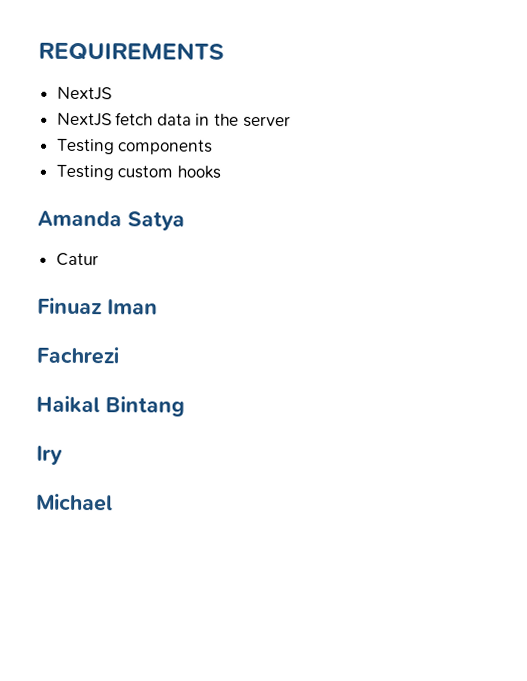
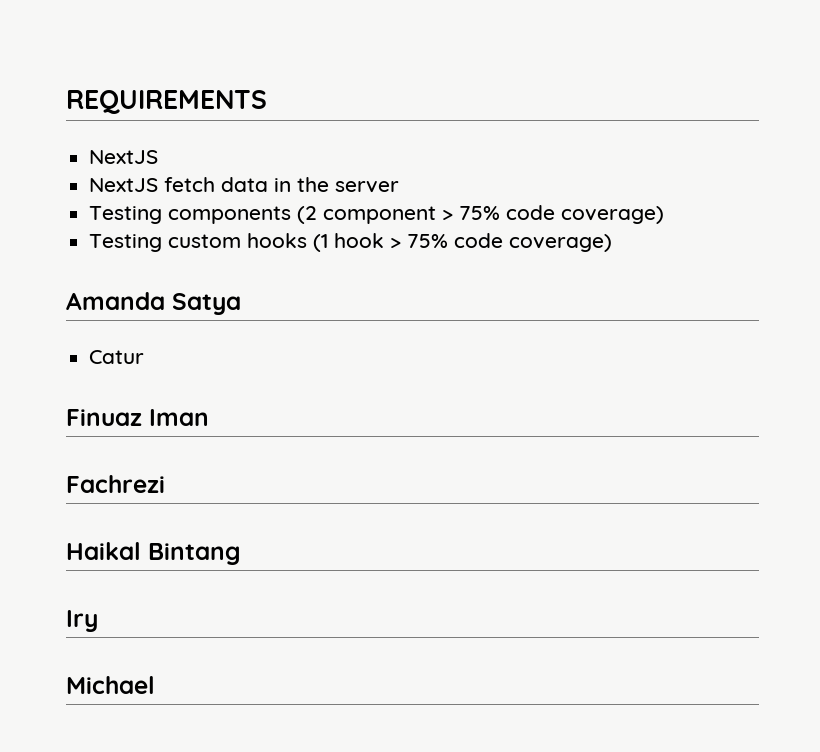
[55,164,221,181] // Testing custom hooks -> [297,205,665,224] [89,233,613,252] (2 component > 75% code coverage) // Testing custom hooks (1 hook > 75% code coverage)

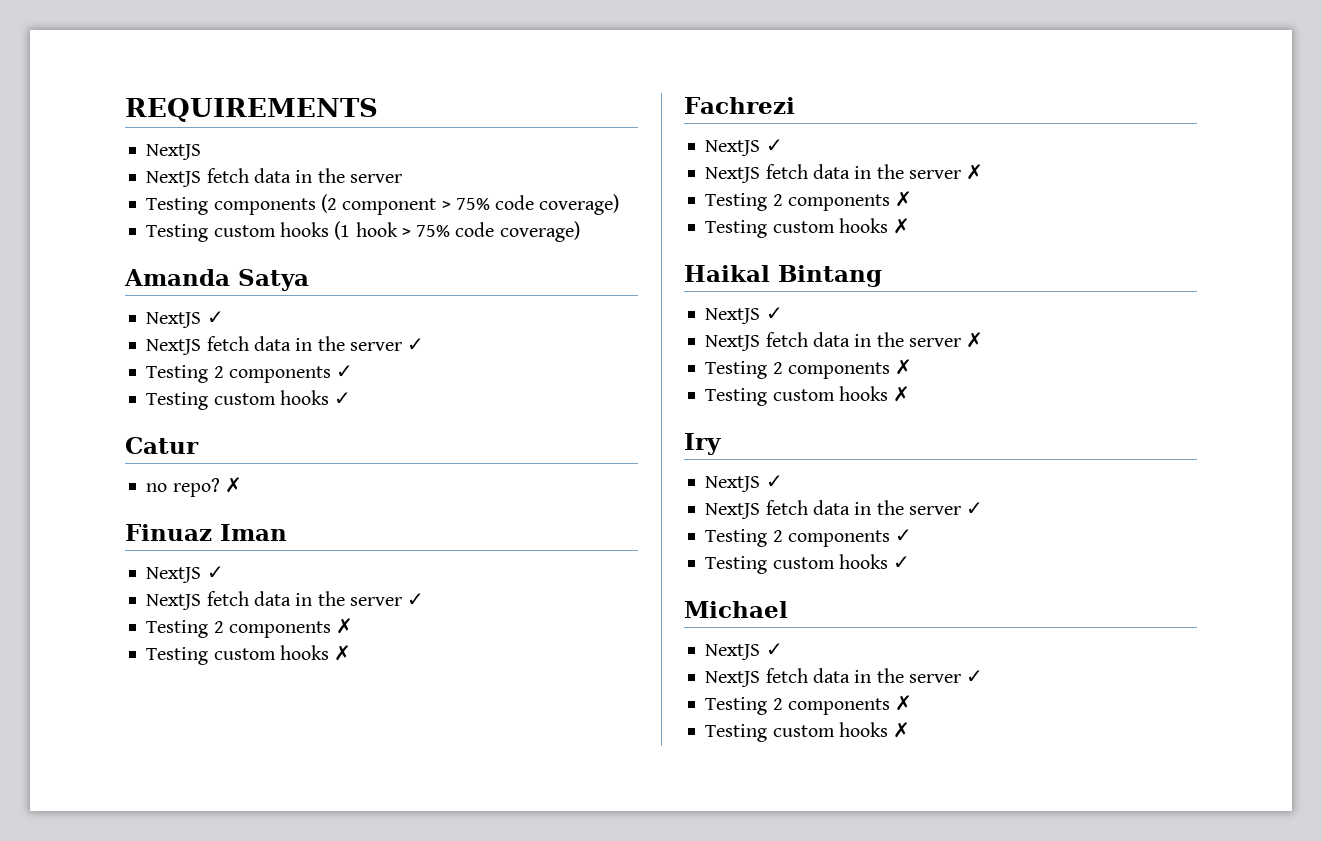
[89,350,145,364] [66,409,209,426] [66,475,165,493] [66,542,241,565] [66,610,98,632] [66,676,155,694] Catur // Finuaz Iman // Fachrezi // Haikal Bintang // Iry // Michael -> [146,311,224,328] [146,336,425,355] [146,365,354,383] [146,390,352,410] [125,437,199,454] [146,477,242,497] [125,524,287,541] [146,566,224,583] [146,591,425,610] [146,618,354,638] [146,645,352,665] [684,97,795,114] [705,139,783,156] [705,164,984,183] [705,191,913,211] [705,218,911,238] [684,265,882,287] [705,307,783,324] [705,332,984,351] [705,359,913,379] [705,386,911,406] [684,433,721,455] [705,475,783,492] [705,500,984,519] [705,529,913,547] [705,554,911,574] [684,601,788,618] [705,643,783,660] [705,668,984,687] [705,695,913,715] [705,722,911,742] NextJS ✓ // NextJS fetch data in the server ✓ // Testing 2 components ✓ // Testing custom hooks ✓ // Catur // no repo? ✗ // Finuaz Iman // NextJS ✓ // NextJS fetch data in the server ✓ // Testing 2 components ✗ // Testing custom hooks ✗ // Fachrezi // NextJS ✓ // NextJS fetch data in the server ✗ // Testing 2 components ✗ // Testing custom hooks ✗ // Haikal Bintang // NextJS ✓ // NextJS fetch data in the server ✗ // Testing 2 components ✗ // Testing custom hooks ✗ // Iry // NextJS ✓ // NextJS fetch data in the server ✓ // Testing 2 components ✓ // Testing custom hooks ✓ // Michael // NextJS ✓ // NextJS fetch data in the server ✓ // Testing 2 components ✗ // Testing custom hooks ✗

